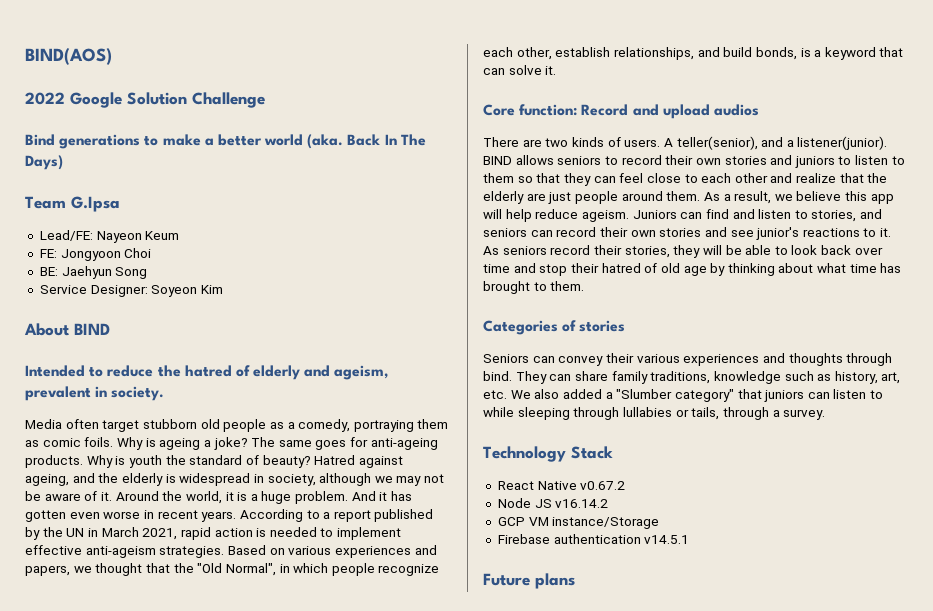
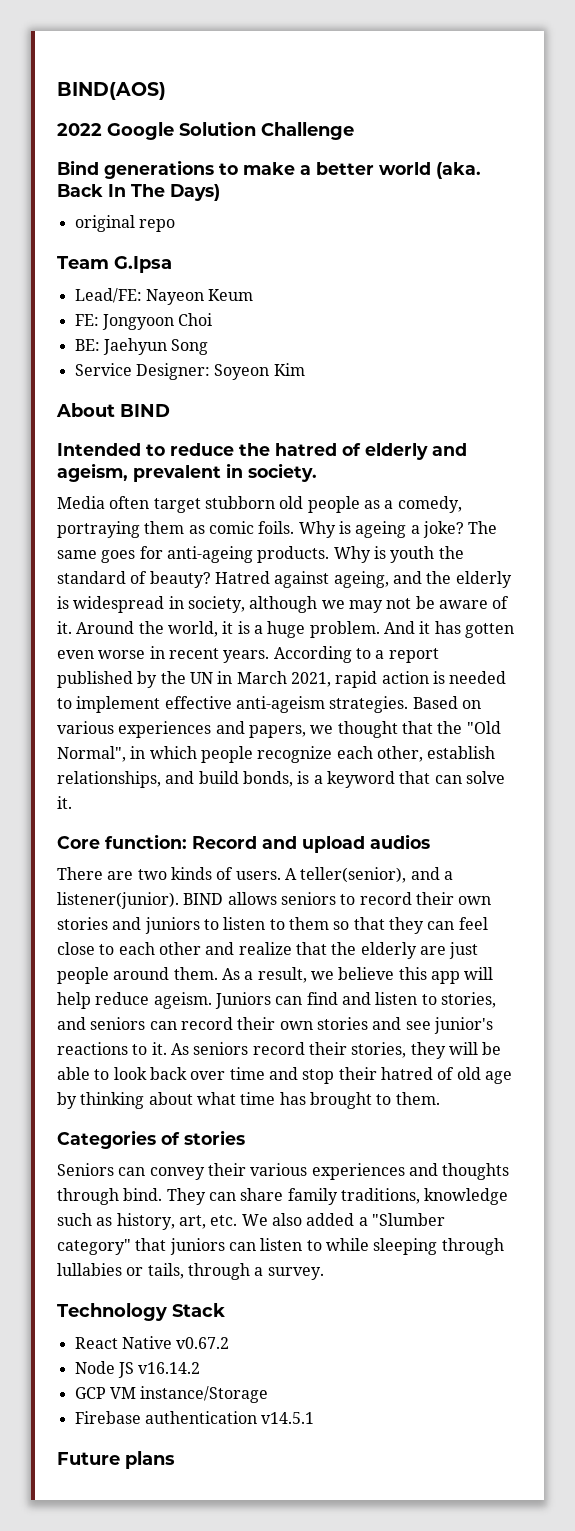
(63, 162) none -> [74,215,175,232] // original repo

